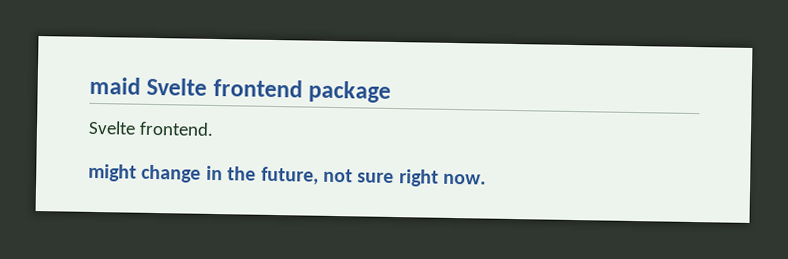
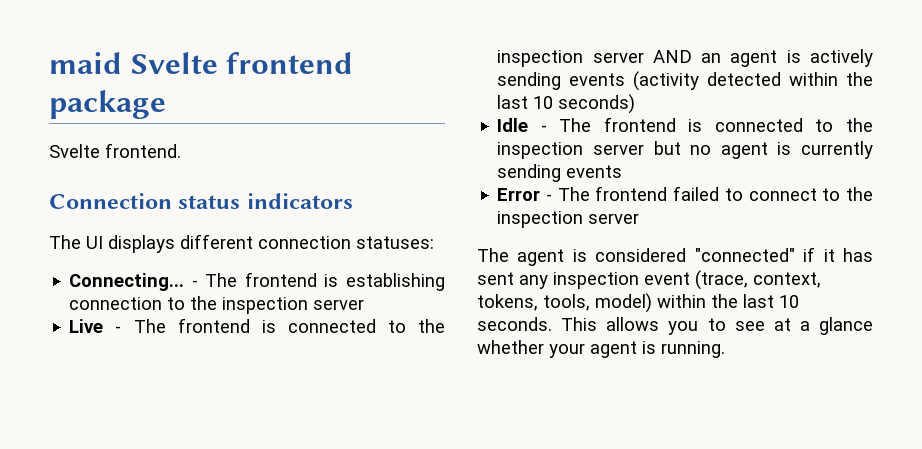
[88,163,487,187] might change in the future, not sure right now. -> [49,193,353,209] [49,234,434,253] [69,272,445,291] [69,296,365,314] [69,318,445,333] [497,49,873,67] [497,71,873,91] [497,94,636,114] [497,117,873,132] [497,141,873,159] [497,164,623,182] [497,186,873,201] [497,211,640,228] [477,247,873,266] [477,270,821,290] [477,293,799,313] [477,317,873,335] [477,340,725,358] Connection status indicators // The UI displays different connection statuses: // Connecting... - The frontend is establishing connection to the inspection server // Live - The frontend is connected to the inspection server AND an agent is actively sending events (activity detected within the last 10 seconds) // Idle - The frontend is connected to the inspection server but no agent is currently sending events // Error - The frontend failed to connect to the inspection server // The agent is considered "connected" if it has sent any inspection event (trace, context, tokens, tools, model) within the last 10 seconds. This allows you to see at a glance whether your agent is running.

